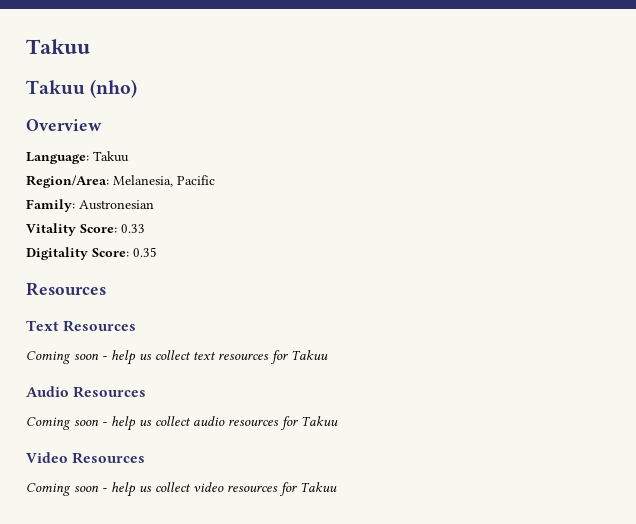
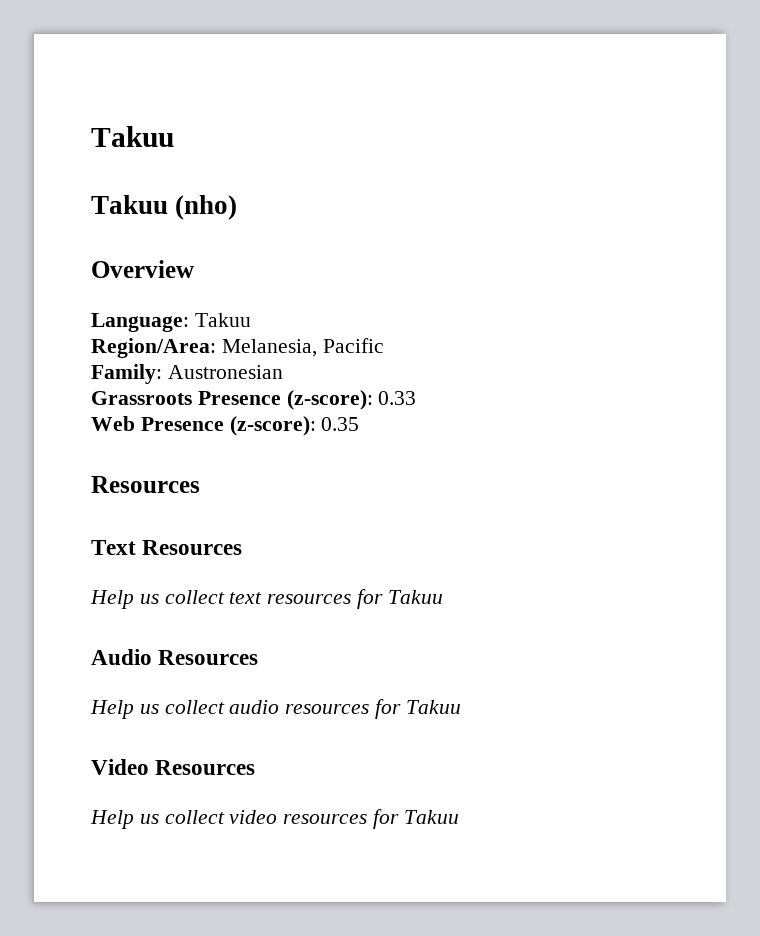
[26,223,145,236] [26,247,129,260] Vitality Score: 0.33 // Digitality Score: -> [91,390,417,410] [91,416,316,436] Grassroots Presence (z-score): 0.33 // Web Presence (z-score):
[26,350,136,365] Coming soon - help -> [90,590,134,609] Help
[26,416,136,431] Coming soon - help -> [90,700,134,719] Help
[26,482,136,497] Coming soon - help -> [90,810,134,829] Help

